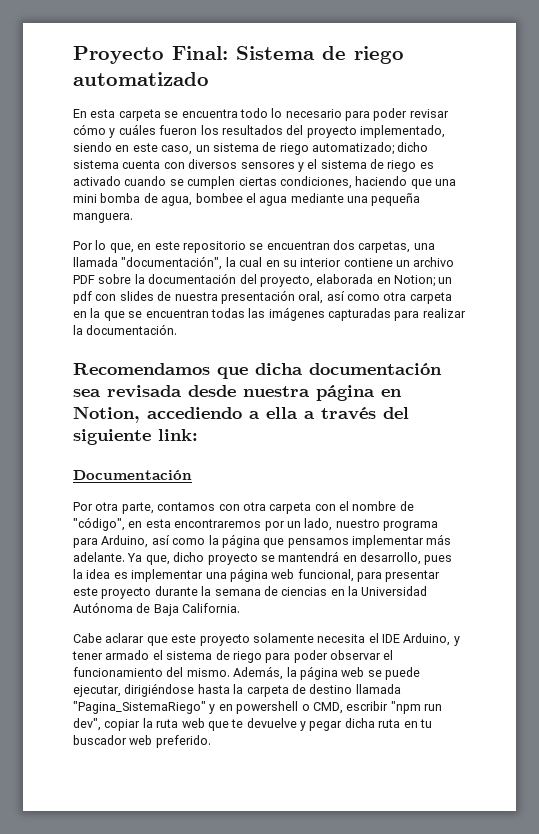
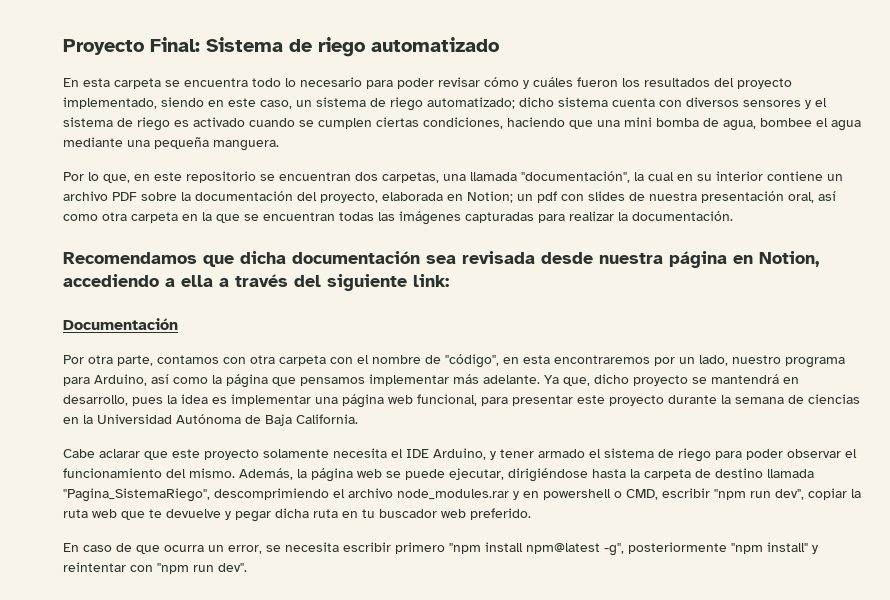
[73,701,206,714] "Pagina_SistemaRiego" -> [63,488,509,502] "Pagina_SistemaRiego", descomprimiendo el archivo node_modules.rar
(211, 741) none -> [63,542,818,556] [63,562,247,574] // En caso de que ocurra un error, se necesita escribir primero "npm install npm@latest -g", posteriormente "npm install" y reintentar con "npm run dev".

